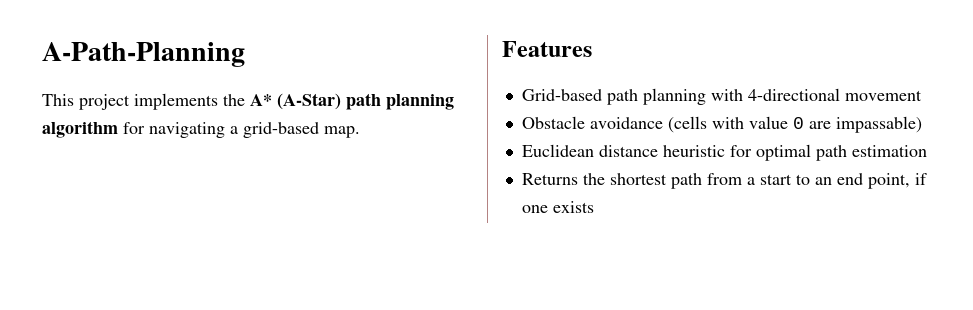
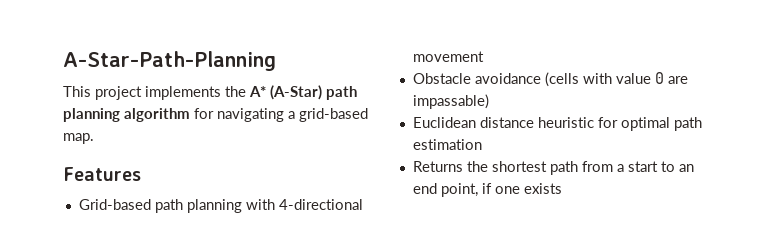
[42,42,245,67] A-Path-Planning -> [63,51,276,71] A-Star-Path-Planning

